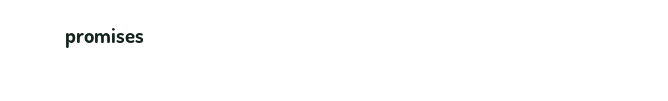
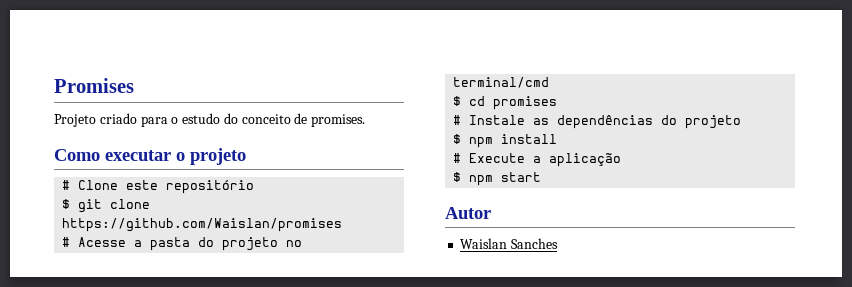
[65,28,144,48] promises -> [54,78,134,93] [54,113,366,127] [54,148,246,165] [62,180,255,194] [62,199,151,213] [62,218,343,232] [62,237,303,251] [453,77,550,88] [453,96,558,110] [453,115,742,129] [453,134,558,148] [453,153,622,167] [453,172,542,186] [445,207,491,219] [460,238,559,249] Promises // Projeto criado para o estudo do conceito de promises. // Como executar o projeto // # Clone este repositório // $ git clone https://github.com/Waislan/promises // # Acesse a pasta do projeto no terminal/cmd // $ cd promises // # Instale as dependências do projeto // $ npm install // # Execute a aplicação // $ npm start // Autor // Waislan Sanches

